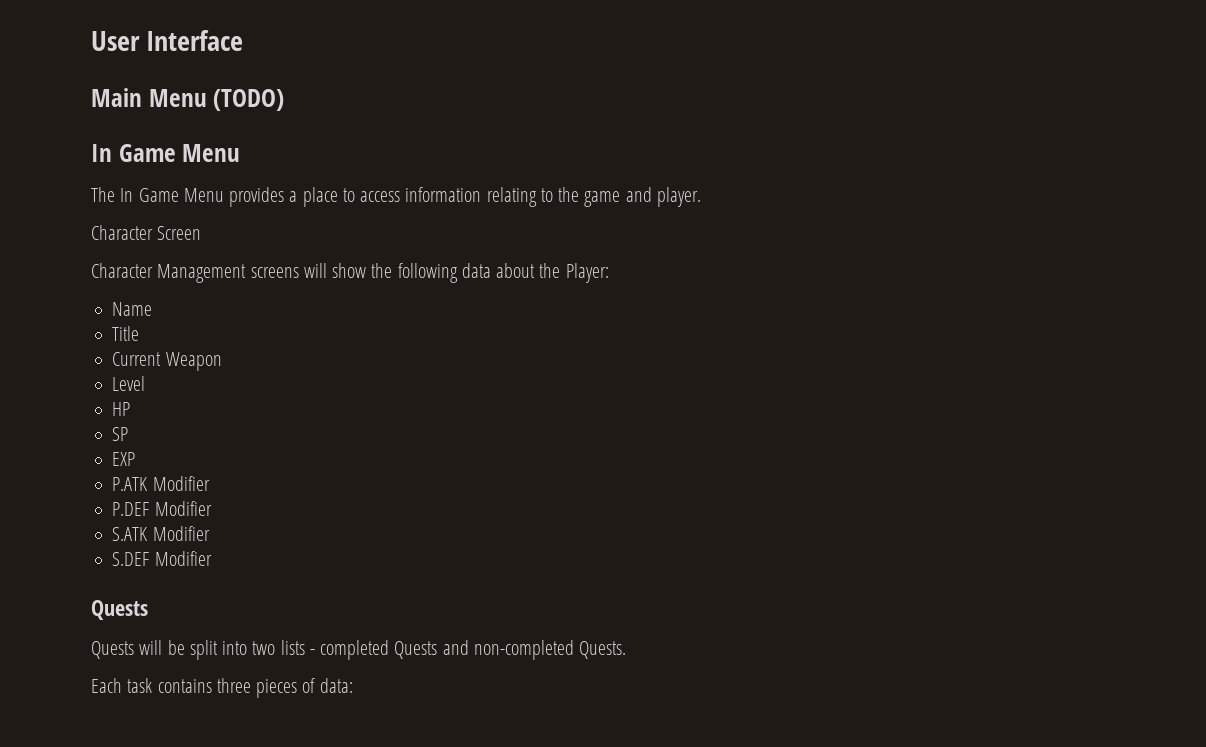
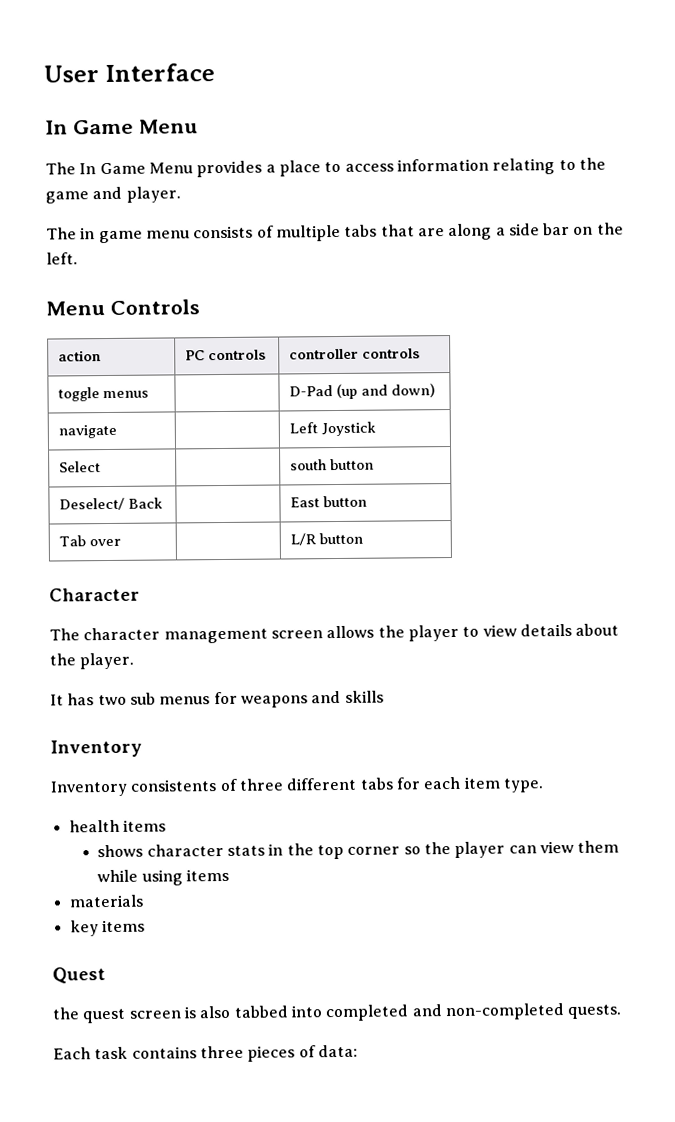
[91,88,285,111] // Main Menu (TODO) -> (215, 73) none
[91,225,202,240] [91,263,609,283] [112,302,153,316] [112,326,140,341] [112,352,222,371] [112,376,146,391] [112,402,131,416] [112,427,129,441] [112,452,136,466] [112,476,210,491] [112,501,212,516] [112,526,210,541] [112,551,212,566] [91,600,148,620] [91,640,438,660] Character Screen // Character Management screens will show the following data about the Player: // Name // Title // Current Weapon // Level // HP // SP // EXP // P.ATK Modifier // P.DEF Modifier // S.ATK Modifier // S.DEF Modifier // Quests // Quests will be split into two lists - completed Quests -> [46,222,624,244] [46,252,78,265] [46,299,200,316] [58,350,102,362] [185,349,267,361] [289,348,421,360] [58,387,150,402] [289,383,436,400] [58,424,118,439] [289,421,377,437] [59,461,102,473] [290,458,375,471] [59,497,164,511] [290,495,368,508] [59,535,122,547] [290,532,364,546] [49,587,140,602] [49,623,620,644] [49,652,135,670] [50,690,384,708] [50,739,142,758] [50,776,544,797] [68,819,166,833] [97,840,620,860] [97,868,229,886] [68,894,144,908] [69,919,145,937] [52,967,106,984] [52,1004,410,1024] The in game menu consists of multiple tabs that are along a side bar on the left. // Menu Controls // action | PC controls | controller controls // toggle menus | | D-Pad (up and down) // navigate | | Left Joystick // Select | | south button // Deselect/ Back | | East button // Tab over | | L/R button // Character // The character management screen allows the player to view details about the player. // It has two sub menus for weapons and skills // Inventory // Inventory consistents of three different tabs for each item type. // health items // shows character stats in the top corner so the player can view them while using items // materials // key items // Quest // the quest screen is also tabbed into completed
[579,641,627,659] Quests. -> [567,1004,623,1020] quests.

